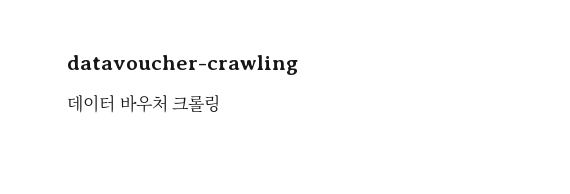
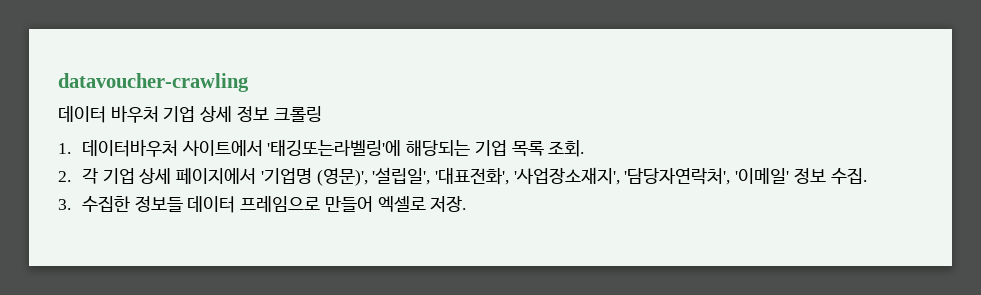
[172,94,221,112] 크롤링 -> [163,106,322,122] [58,139,585,157] [58,167,867,186] [58,196,467,213] 기업 상세 정보 크롤링 // 1. 데이터바우처 사이트에서 '태깅또는라벨링'에 해당되는 기업 목록 조회. // 2. 각 기업 상세 페이지에서 '기업명 (영문)', '설립일', '대표전화', '사업장소재지', '담당자연락처', '이메일' 정보 수집. // 3. 수집한 정보들 데이터 프레임으로 만들어 엑셀로 저장.

